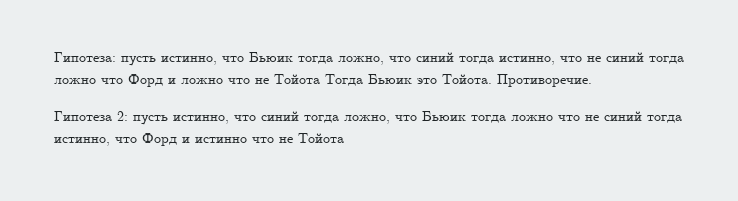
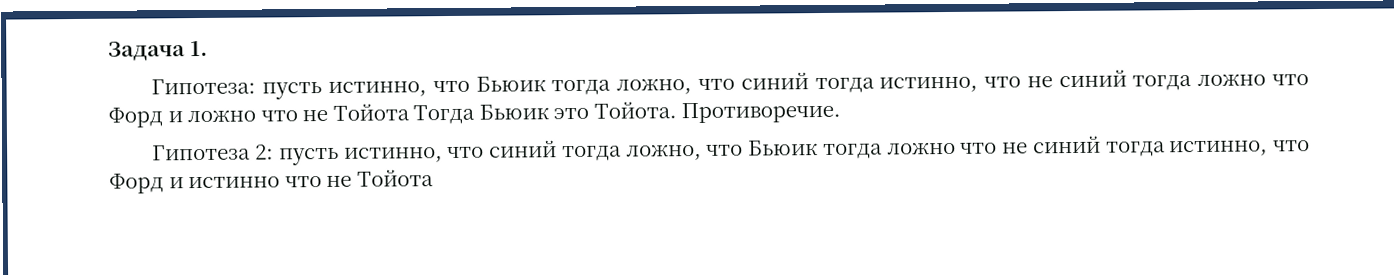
(54, 57) none -> [108,40,208,61] Задача 1. //

